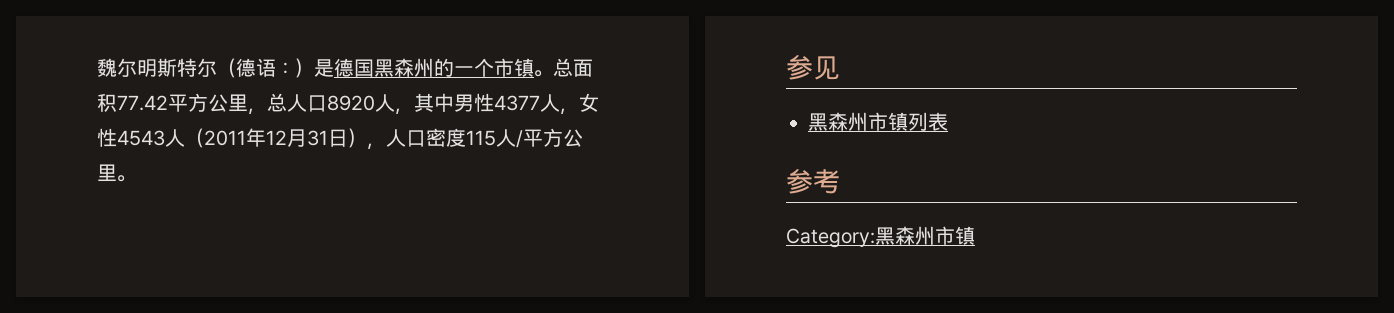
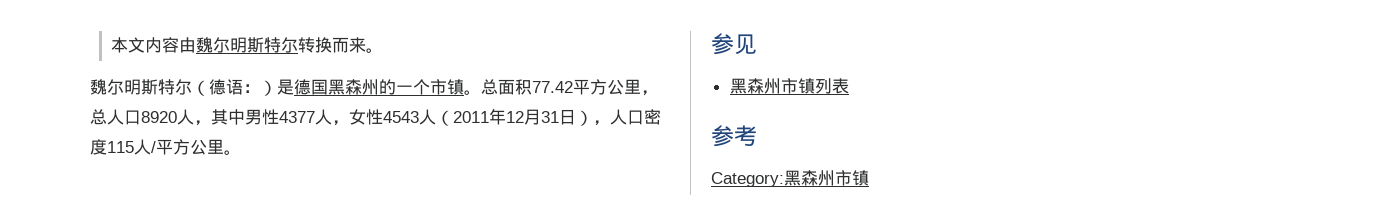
(97, 67) none -> [111,37,384,53] 本文内容由魏尔明斯特尔转换而来。 //

